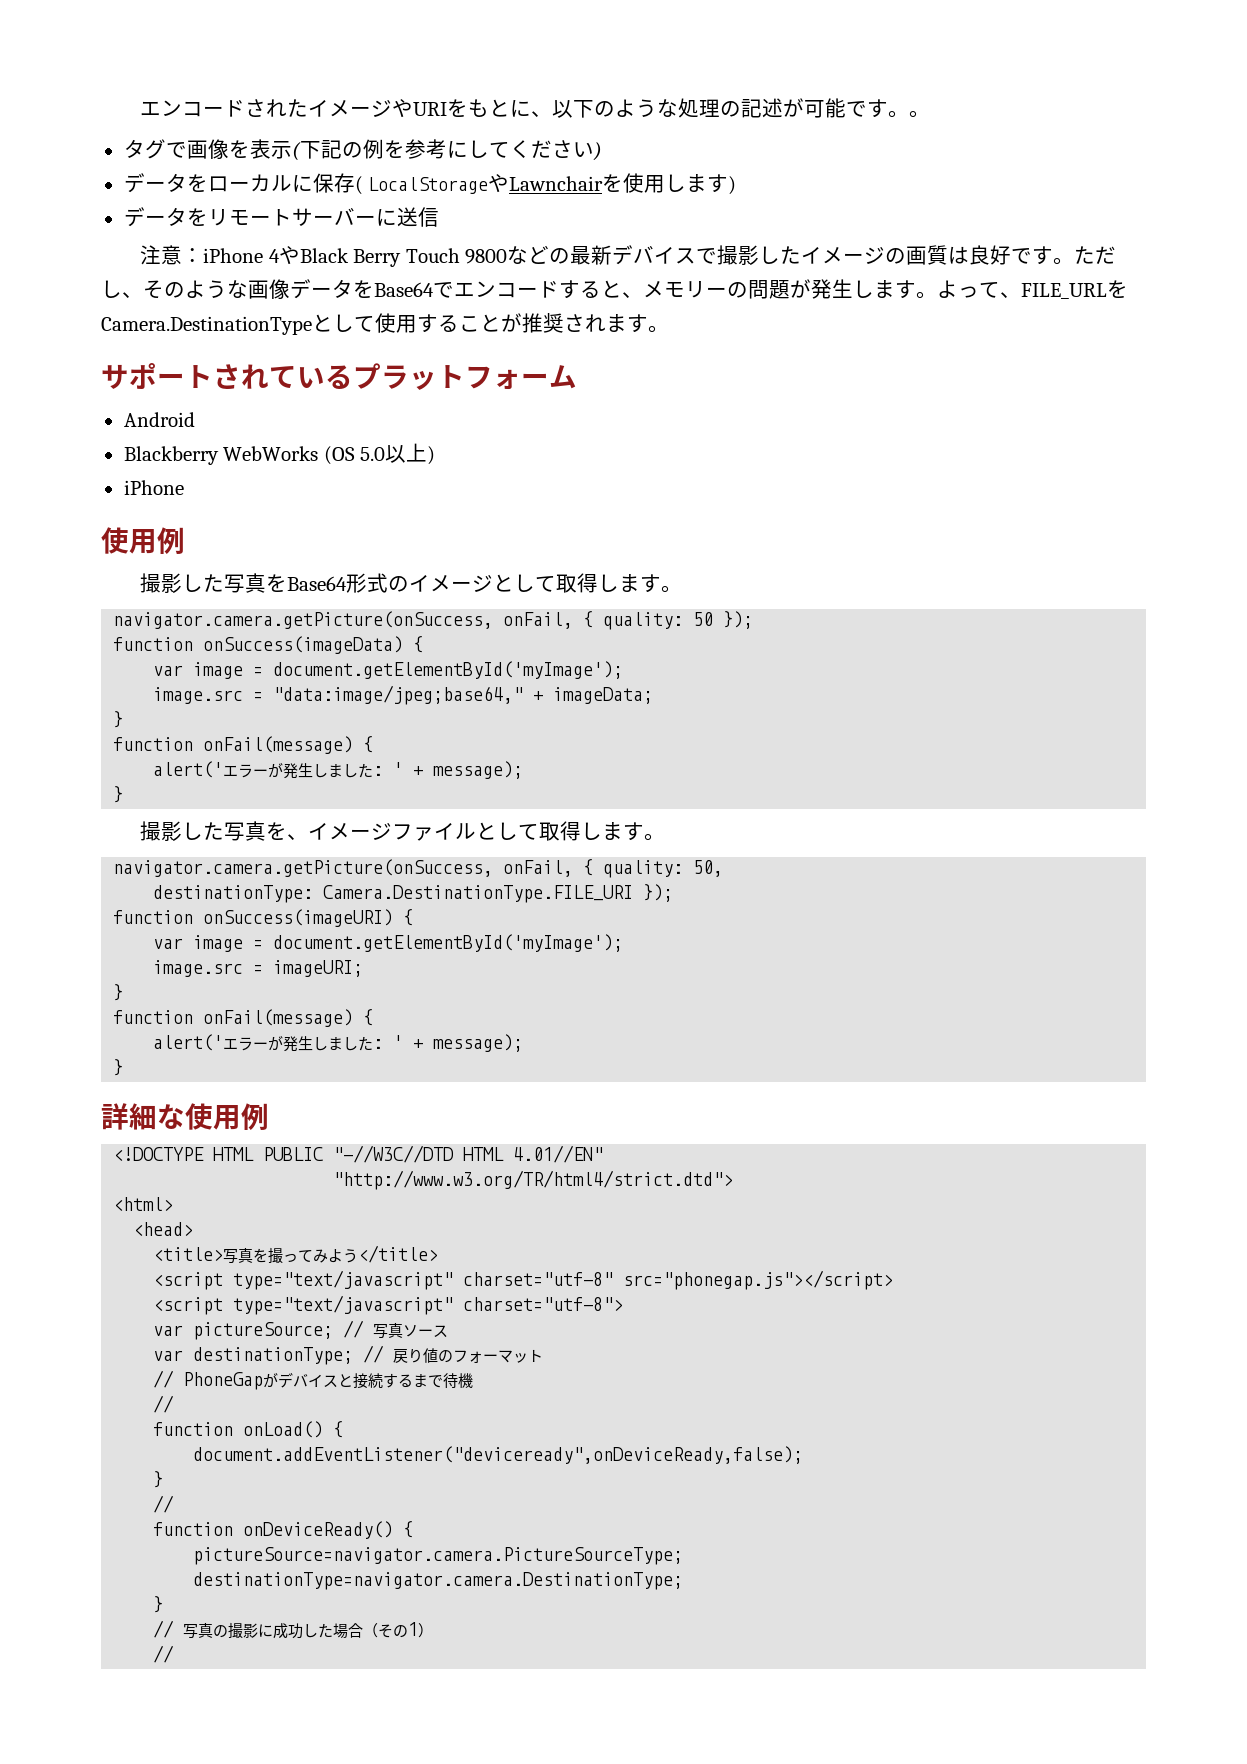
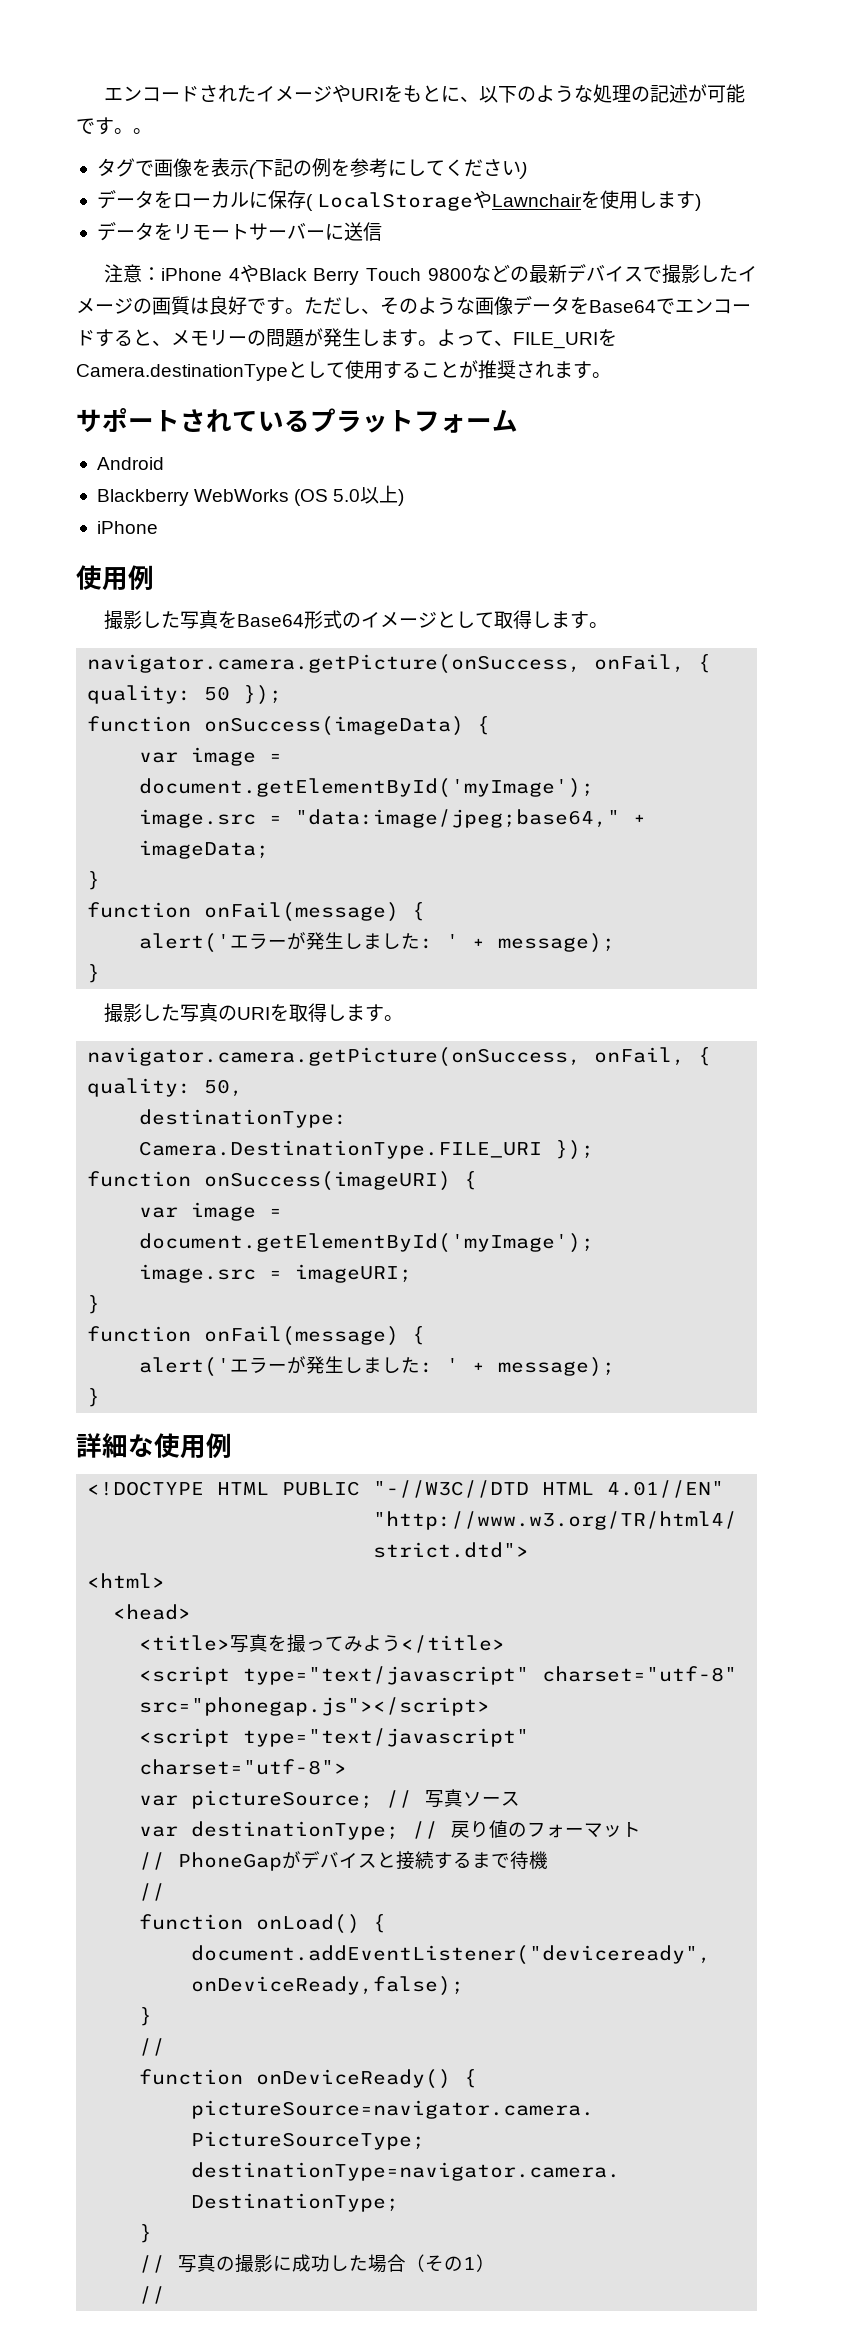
[1021,280,1128,299] [101,316,312,335] FILE_URLをCamera.DestinationType -> [513,329,617,349] [76,364,288,381] FILE_URIをCamera.destinationType
[266,822,540,841] を、イメージファイルとして -> [217,1004,289,1021] のURIを

